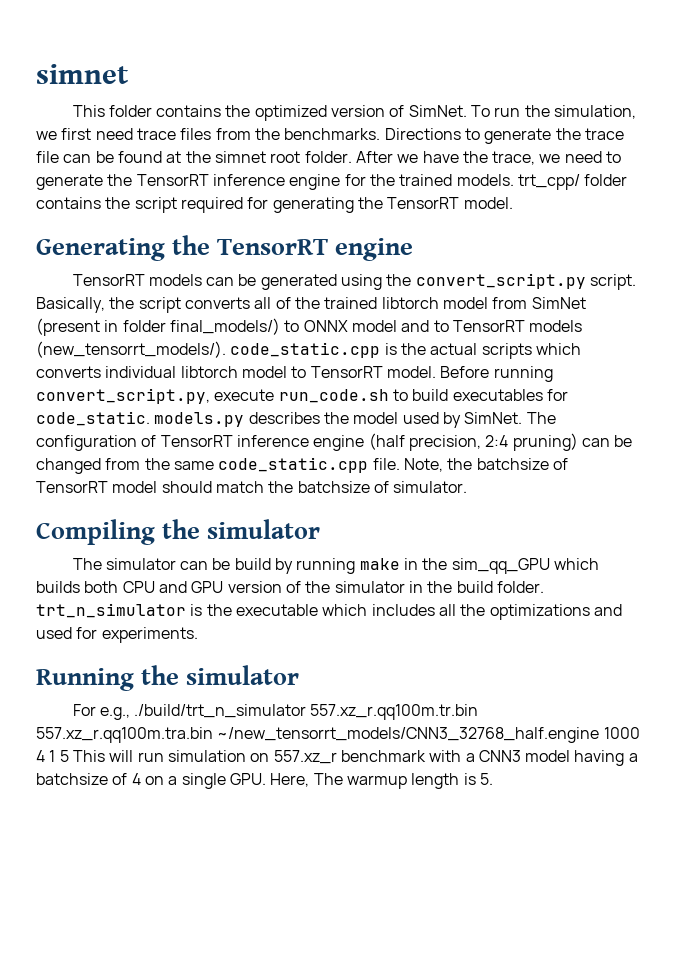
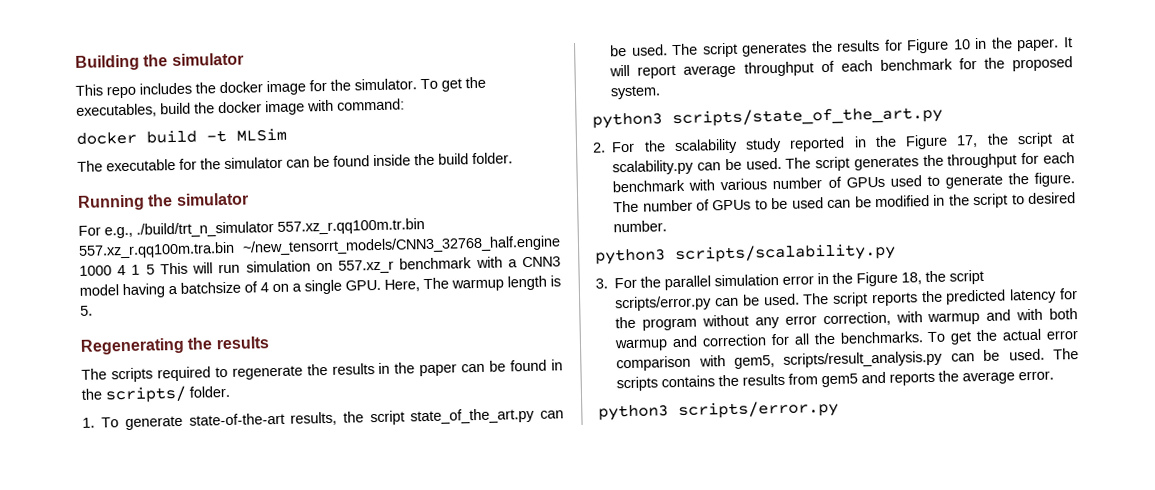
[36,64,129,84] [72,105,637,121] [36,128,624,144] [36,151,622,165] [36,174,628,190] [36,197,513,213] [36,235,413,261] [72,273,637,290] [36,297,586,313] [36,318,583,336] [36,341,581,359] [36,366,553,382] [36,388,568,404] [36,411,556,428] [36,433,633,451] [36,457,568,474] [36,481,468,493] [36,519,320,545] [72,558,600,574] [36,581,544,593] [36,603,622,620] [36,627,198,643] simnet // This folder contains the optimized version of SimNet. To run the simulation, we first need trace files from the benchmarks. Directions to generate the trace file can be found at the simnet root folder. After we have the trace, we need to generate the TensorRT inference engine for the trained models. trt_cpp/ folder contains the script required for generating the TensorRT model. // Generating the TensorRT engine // TensorRT models can be generated using the convert_script.py script. Basically, the script converts all of the trained libtorch model from SimNet (present in folder final_models/) to ONNX model and to TensorRT models (new_tensorrt_models/). code_static.cpp is the actual scripts which converts individual libtorch model to TensorRT model. Before running convert_script.py, execute run_code.sh to build executables for code_static. models.py describes the model used by SimNet. The configuration of TensorRT inference engine (half precision, 2:4 pruning) can be changed from the same code_static.cpp file. Note, the batchsize of TensorRT model should match the batchsize of simulator. // Compiling the simulator // The simulator can be build by running make in the sim_qq_GPU which builds both CPU and GPU version of the simulator in the build folder. trt_n_simulator is the executable which includes all the optimizations and used for experiments. -> [75,52,244,71] [75,76,486,99] [76,98,405,118] [76,127,287,145] [77,152,513,172] Building the simulator // This repo includes the docker image for the simulator. To get the executables, build the docker image with command: // docker build -t MLSim // The executable for the simulator can be found inside the build folder.
(493, 779) none -> [80,336,269,355] [81,359,563,383] [81,385,230,404] [82,407,564,431] [610,37,1073,58] [609,56,1073,79] [610,85,662,100] [592,105,943,129] [592,132,1075,155] [612,152,1075,176] [612,172,1075,193] [613,192,1076,213] [613,220,668,233] [595,242,896,265] [595,269,985,291] [615,288,1078,312] [615,308,1078,331] [614,328,1078,352] [616,348,1079,372] [616,370,1055,392] [598,399,839,421] // Regenerating the results // The scripts required to regenerate the results in the paper can be found in the scripts/ folder. // 1. To generate state-of-the-art results, the script state_of_the_art.py can be used. The script generates the results for Figure 10 in the paper. It will report average throughput of each benchmark for the proposed system. // python3 scripts/state_of_the_art.py // 2. For the scalability study reported in the Figure 17, the script at scalability.py can be used. The script generates the throughput for each benchmark with various number of GPUs used to generate the figure. The number of GPUs to be used can be modified in the script to desired number. // python3 scripts/scalability.py // 3. For the parallel simulation error in the Figure 18, the script scripts/error.py can be used. The script reports the predicted latency for the program without any error correction, with warmup and with both warmup and correction for all the benchmarks. To get the actual error comparison with gem5, scripts/result_analysis.py can be used. The scripts contains the results from gem5 and reports the average error. // python3 scripts/error.py

